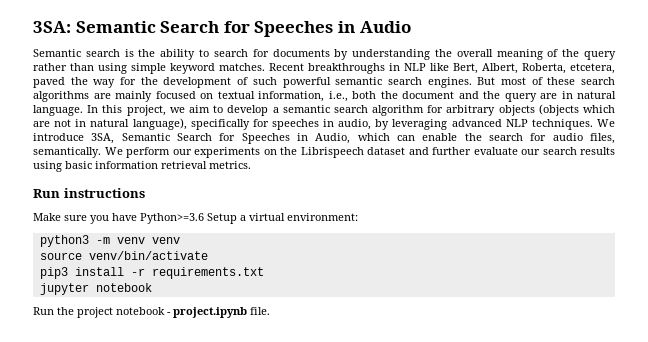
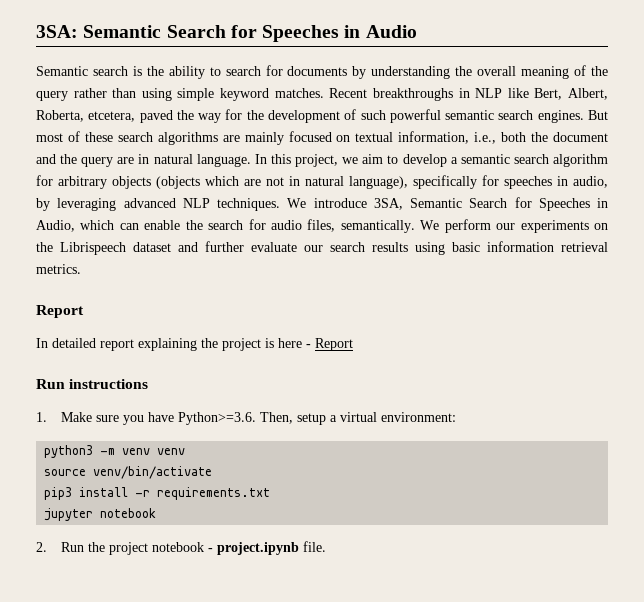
(251, 165) none -> [36,305,84,318] [36,338,353,351] // Report // In detailed report explaining the project is here - Report
(145, 193) none -> [36,412,47,422] 1.
[140,213,237,224] Python>=3.6 Setup -> [178,412,327,425] Python>=3.6. Then, setup
(152, 287) none -> [36,542,47,552] 2.

